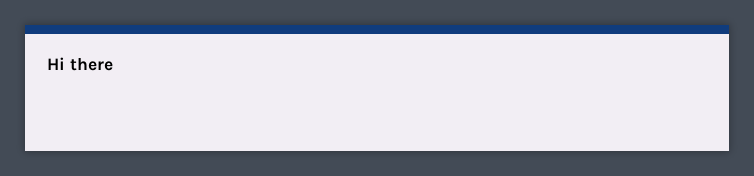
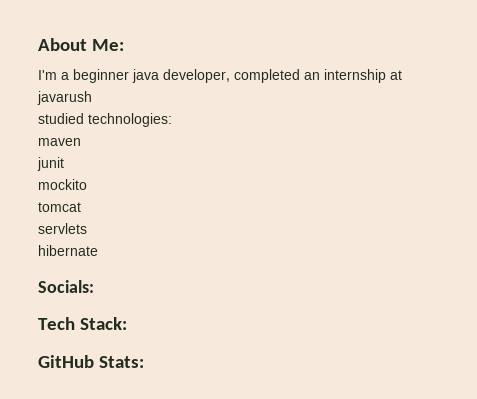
[47,57,113,71] Hi there -> [38,38,124,51] [38,69,402,83] [37,91,92,105] [38,113,172,127] [38,138,81,146] [37,157,64,171] [38,179,87,190] [38,202,81,212] [38,223,87,234] [38,245,98,256] [38,280,94,293] [38,317,127,330] [38,355,144,368] About Me: // I'm a beginner java developer, completed an internship at javarush // studied technologies: // maven // junit // mockito // tomcat // servlets // hibernate // Socials: // Tech Stack: // GitHub Stats:

